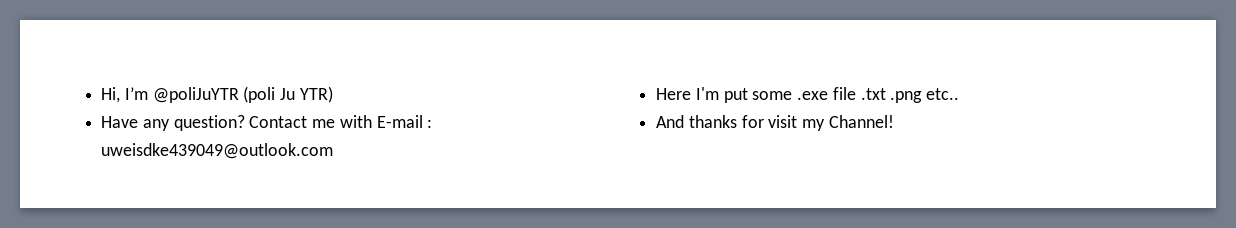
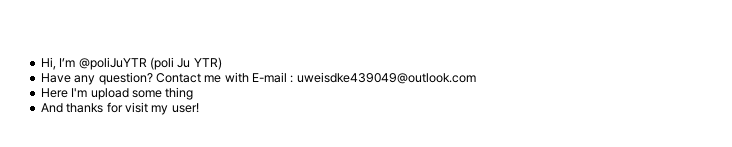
[723,87,960,103] put some .exe file .txt .png etc.. -> [90,87,194,100] upload some thing
[828,115,894,128] Channel! -> [171,103,199,113] user!

